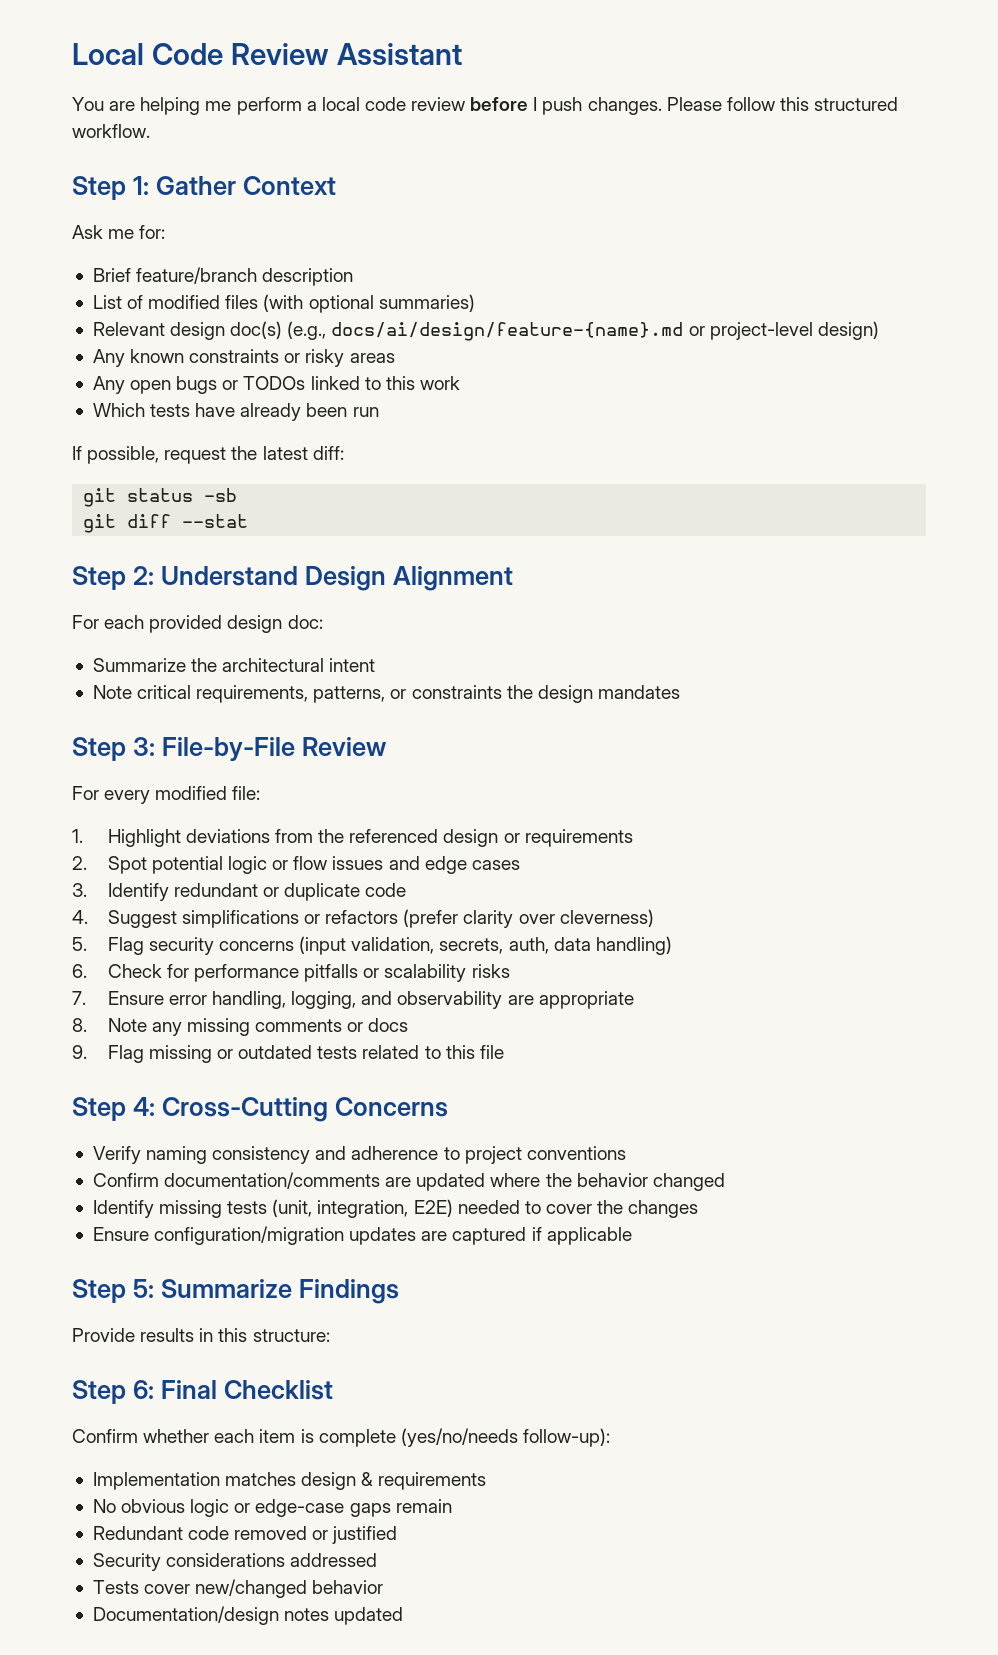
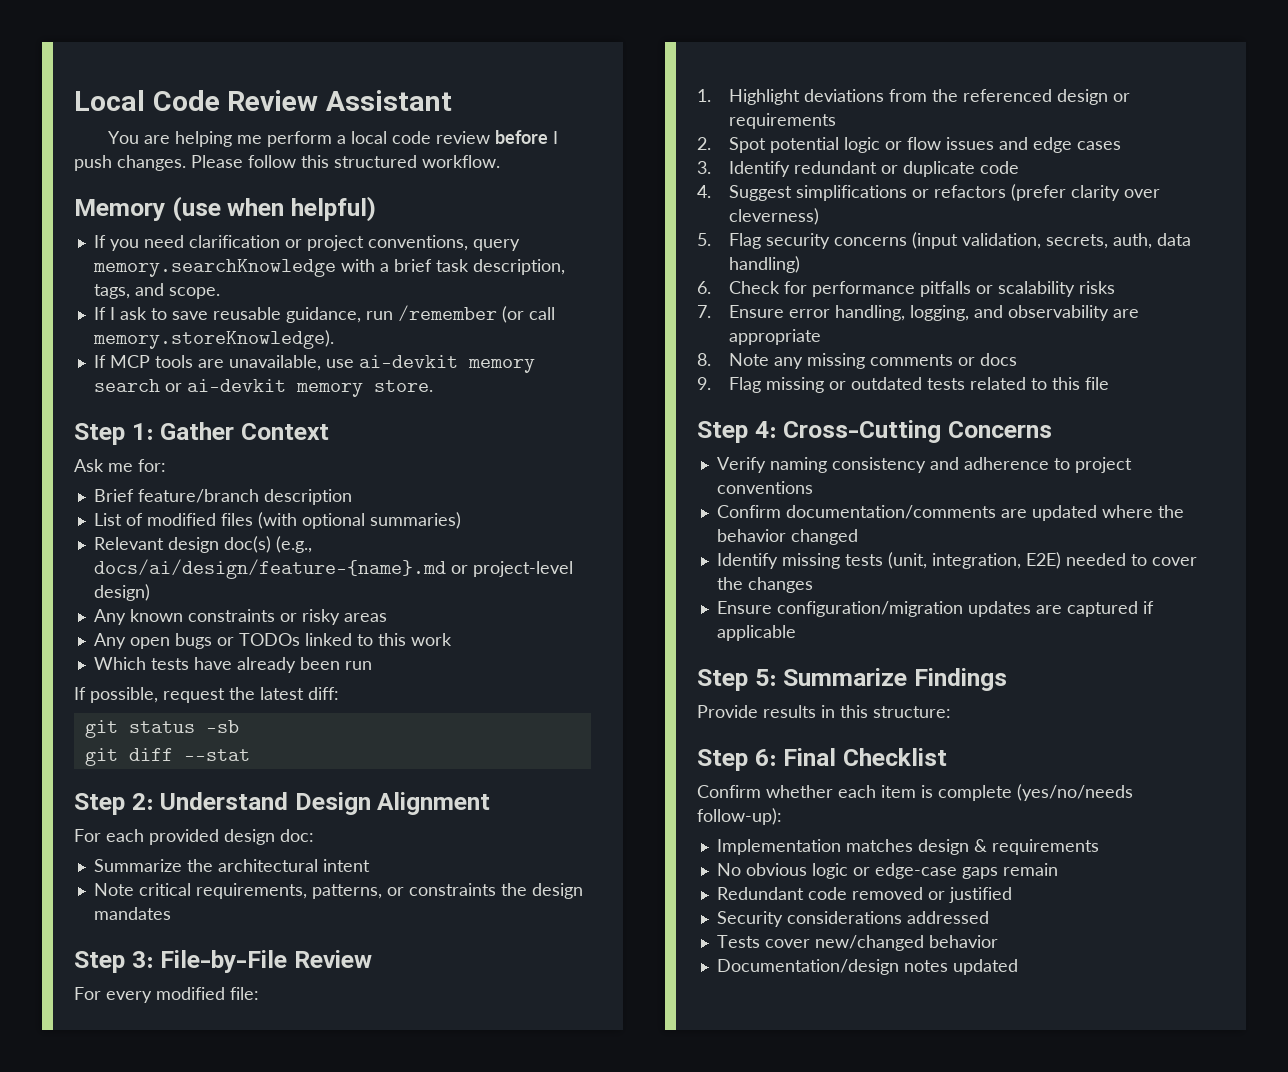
(150, 131) none -> [74,196,376,222] [93,235,520,251] [92,259,565,277] [93,283,220,299] [93,305,555,323] [92,330,334,349] [93,355,535,373] [93,379,433,397] // Memory (use when helpful) // If you need clarification or project conventions, query memory.searchKnowledge with a brief task description, tags, and scope. // If I ask to save reusable guidance, run /remember (or call memory.storeKnowledge). // If MCP tools are unavailable, use ai-devkit memory search or ai-devkit memory store.

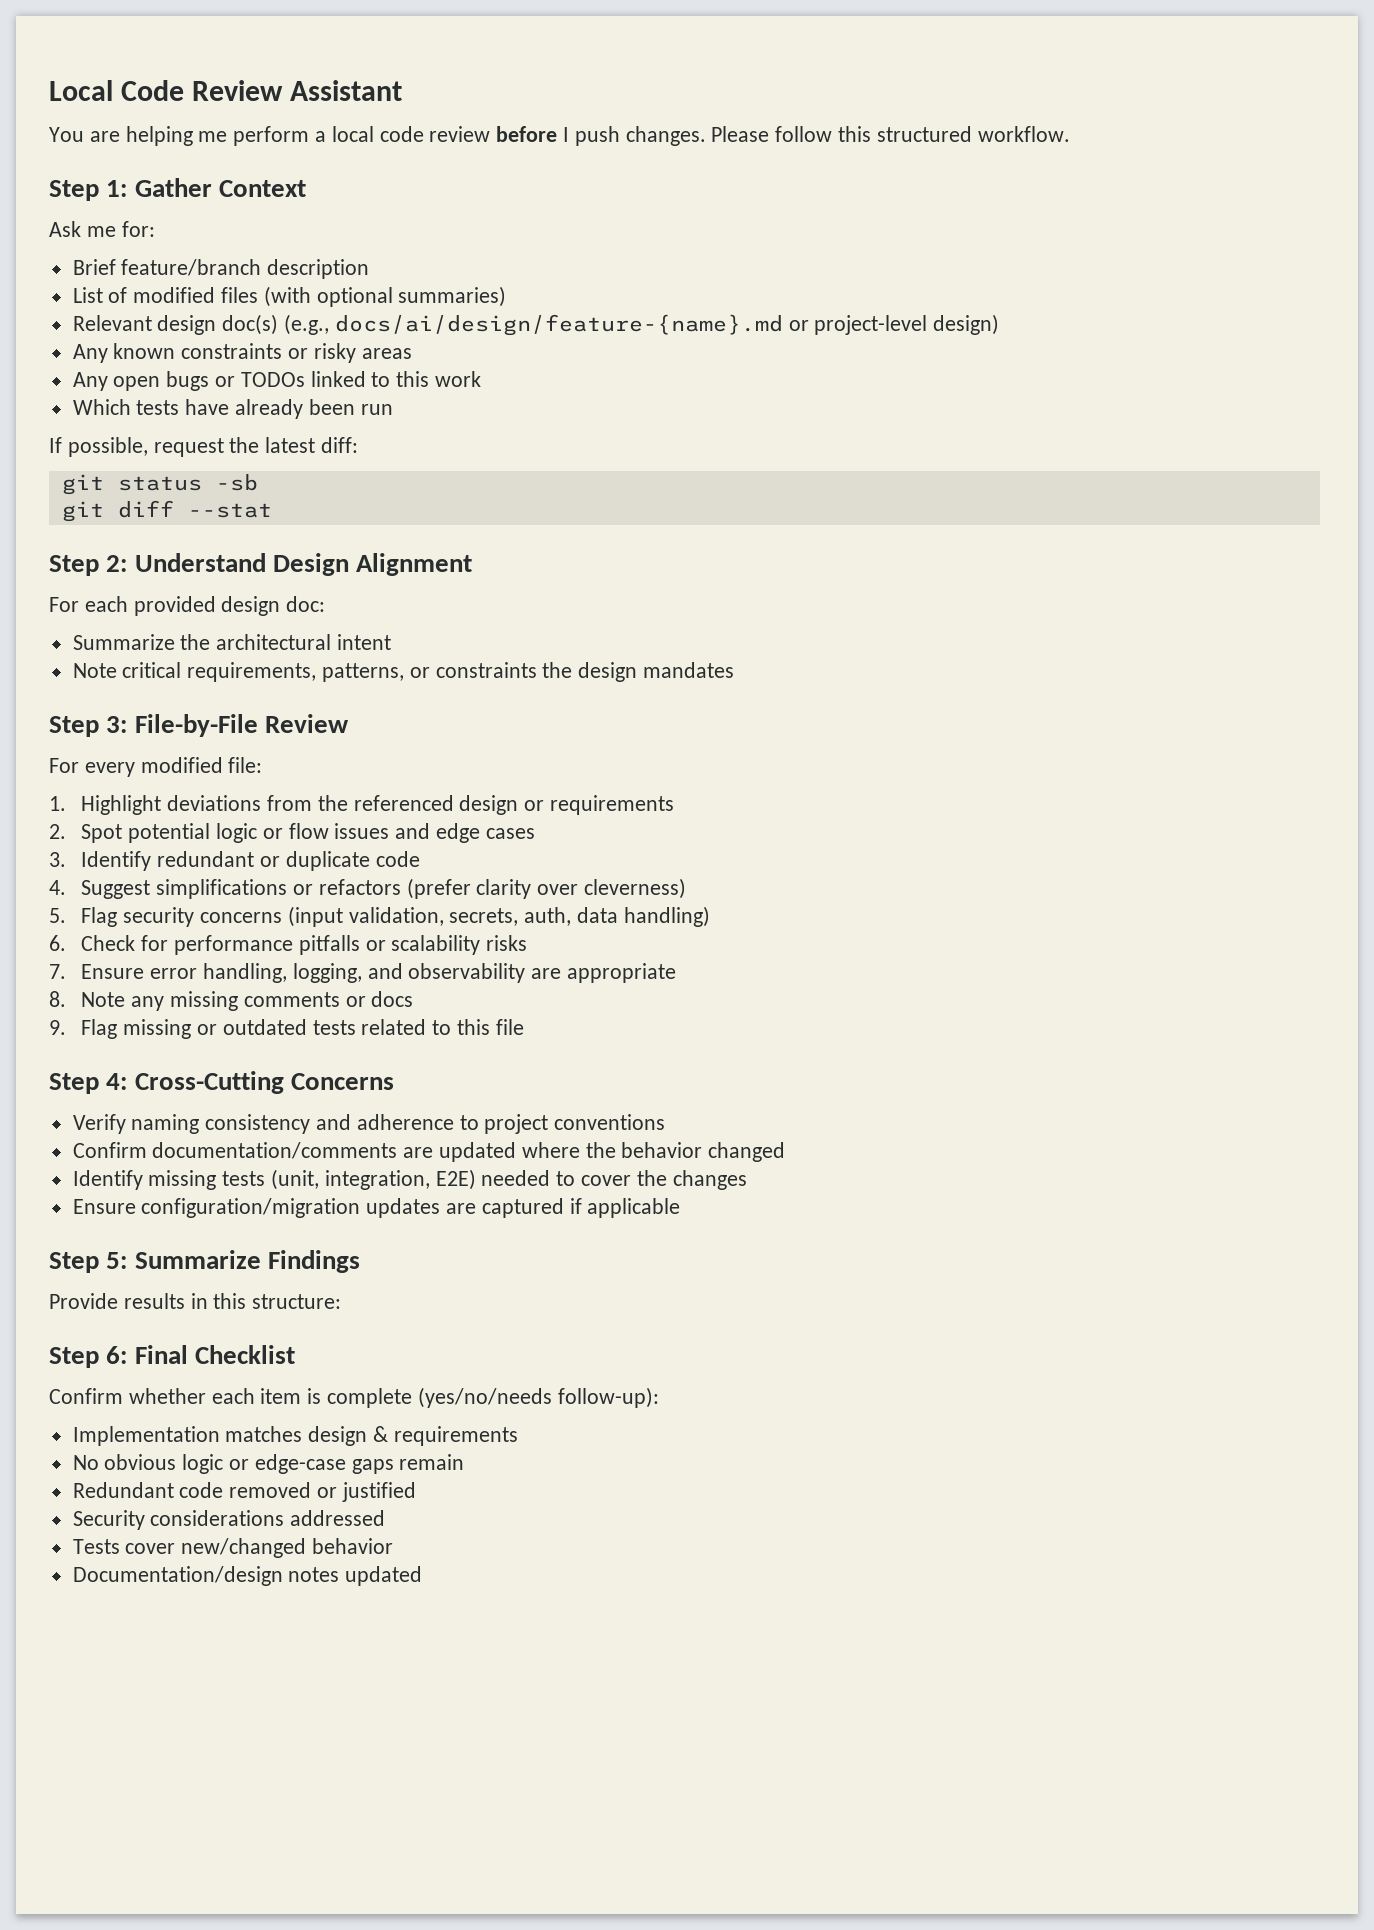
[74,196,376,222] [93,235,520,251] [92,259,565,277] [93,283,220,299] [93,305,555,323] [92,330,334,349] [93,355,535,373] [93,379,433,397] // Memory (use when helpful) // If you need clarification or project conventions, query memory.searchKnowledge with a brief task description, tags, and scope. // If I ask to save reusable guidance, run /remember (or call memory.storeKnowledge). // If MCP tools are unavailable, use ai-devkit memory search or ai-devkit memory store. -> (1070, 134) none

